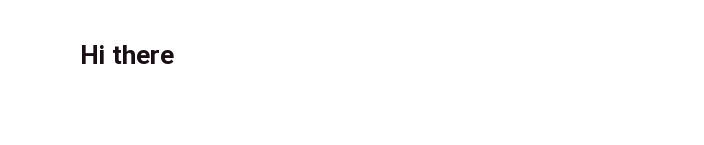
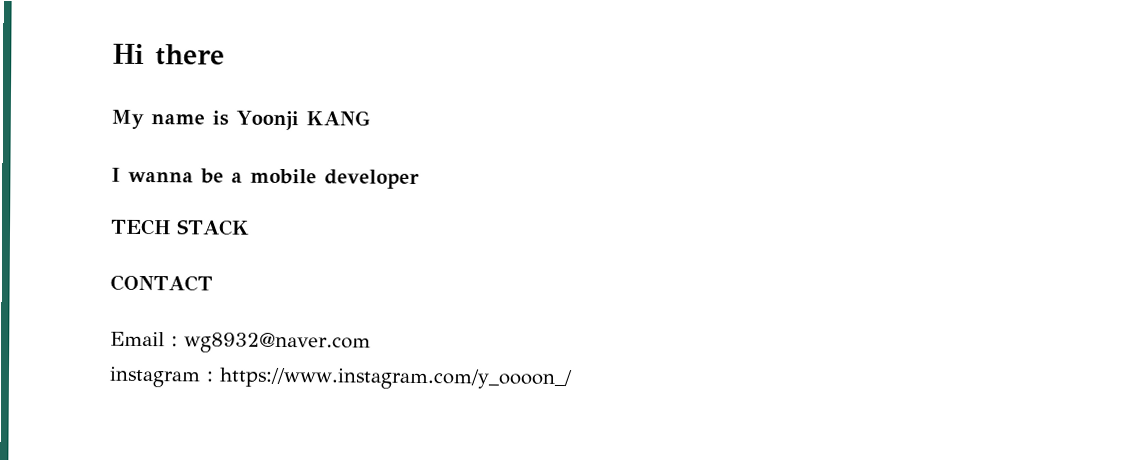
(175, 54) none -> [111,109,371,131] [111,167,420,189] [110,218,250,236] [110,274,213,292] [110,331,371,354] [109,366,573,391] // My name is Yoonji KANG // I wanna be a mobile developer // TECH STACK // CONTACT // Email : wg8932@naver.com // instagram : https://www.instagram.com/y_oooon_/

